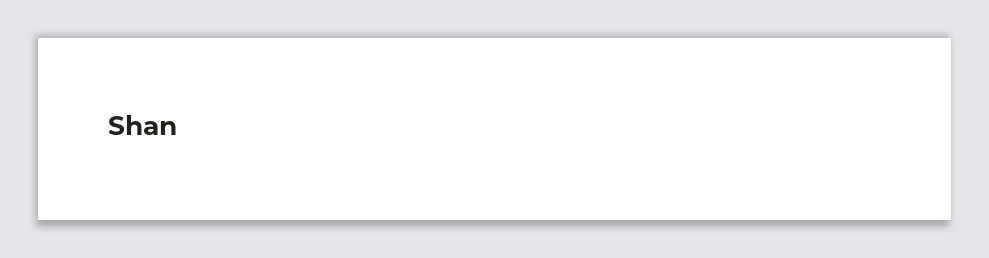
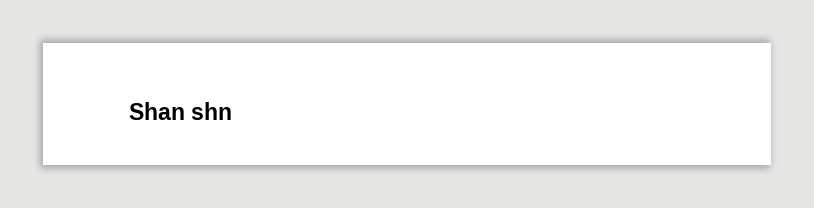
(177, 125) none -> [191,102,233,120] shn

